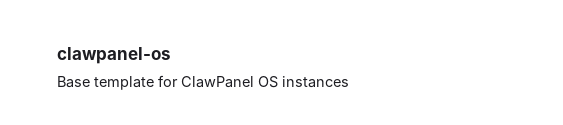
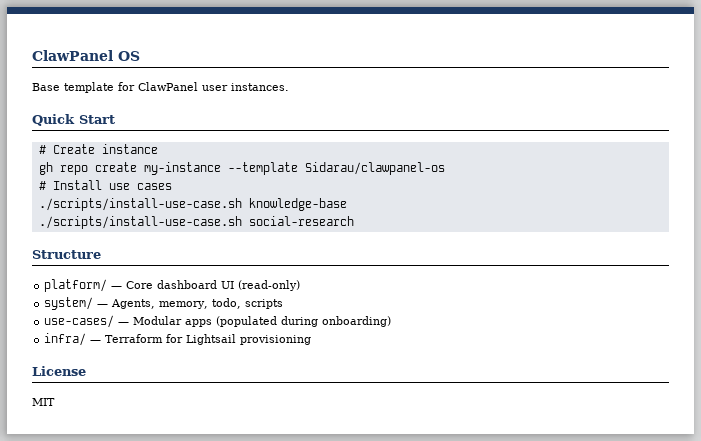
[57,47,171,64] clawpanel-os -> [32,50,140,61] ClawPanel OS
[258,76,349,88] OS instances -> [202,83,289,91] [32,114,115,126] [38,144,158,154] [38,162,445,175] [38,180,172,190] [38,198,347,211] [38,216,354,229] [32,250,101,259] [44,279,301,292] [44,297,284,310] [44,315,392,328] [44,333,312,346] [32,366,86,376] [32,398,55,406] user instances. // Quick Start // # Create instance // gh repo create my-instance --template Sidarau/clawpanel-os // # Install use cases // ./scripts/install-use-case.sh knowledge-base // ./scripts/install-use-case.sh social-research // Structure // platform/ — Core dashboard UI (read-only) // system/ — Agents, memory, todo, scripts // use-cases/ — Modular apps (populated during onboarding) // infra/ — Terraform for Lightsail provisioning // License // MIT

